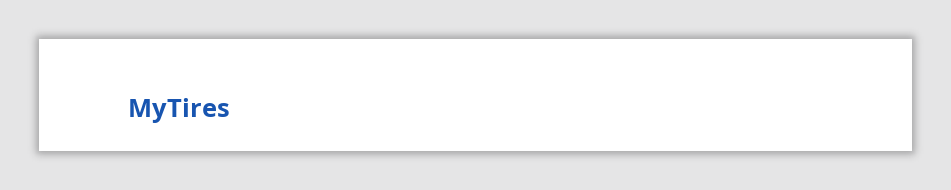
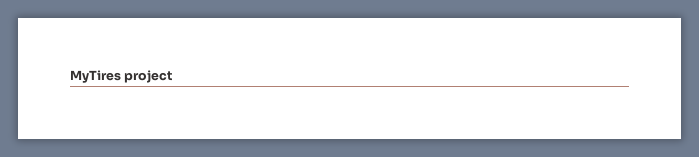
(230, 110) none -> [124,70,173,83] project

